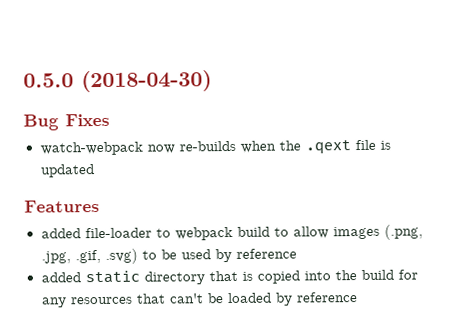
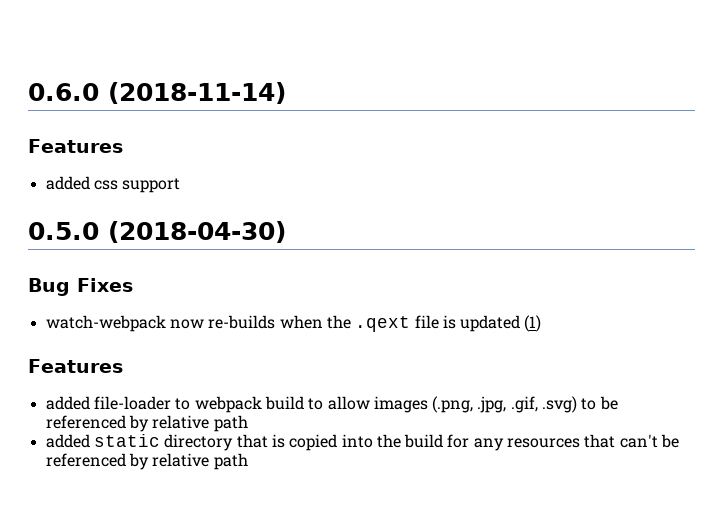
(23, 80) none -> [28,82,286,104] [28,139,123,153] [45,176,181,193] 0.6.0 (2018-11-14) // Features // added css support //
(95, 171) none -> [524,315,542,332] (1)
[180,248,297,263] used by reference -> [45,415,248,432] referenced by relative path
[226,292,358,306] loaded by reference -> [45,453,248,470] referenced by relative path

